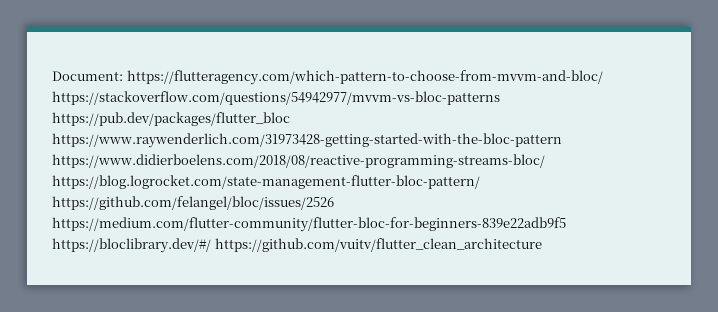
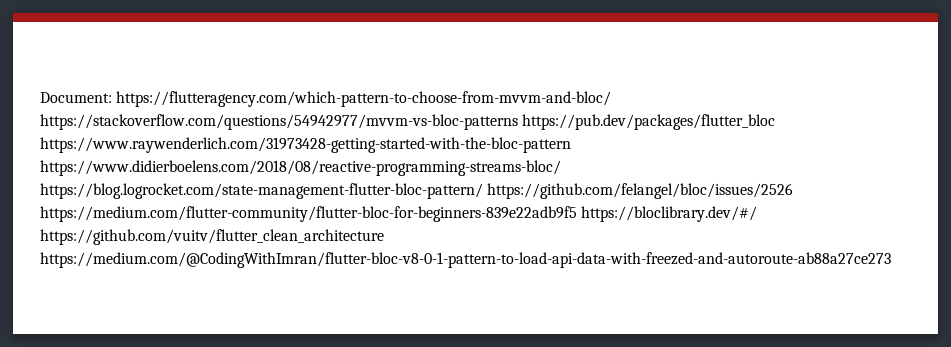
(542, 245) none -> [40,252,891,268] https://medium.com/@CodingWithImran/flutter-bloc-v8-0-1-pattern-to-load-api-data-with-freezed-and-autoroute-ab88a27ce273

